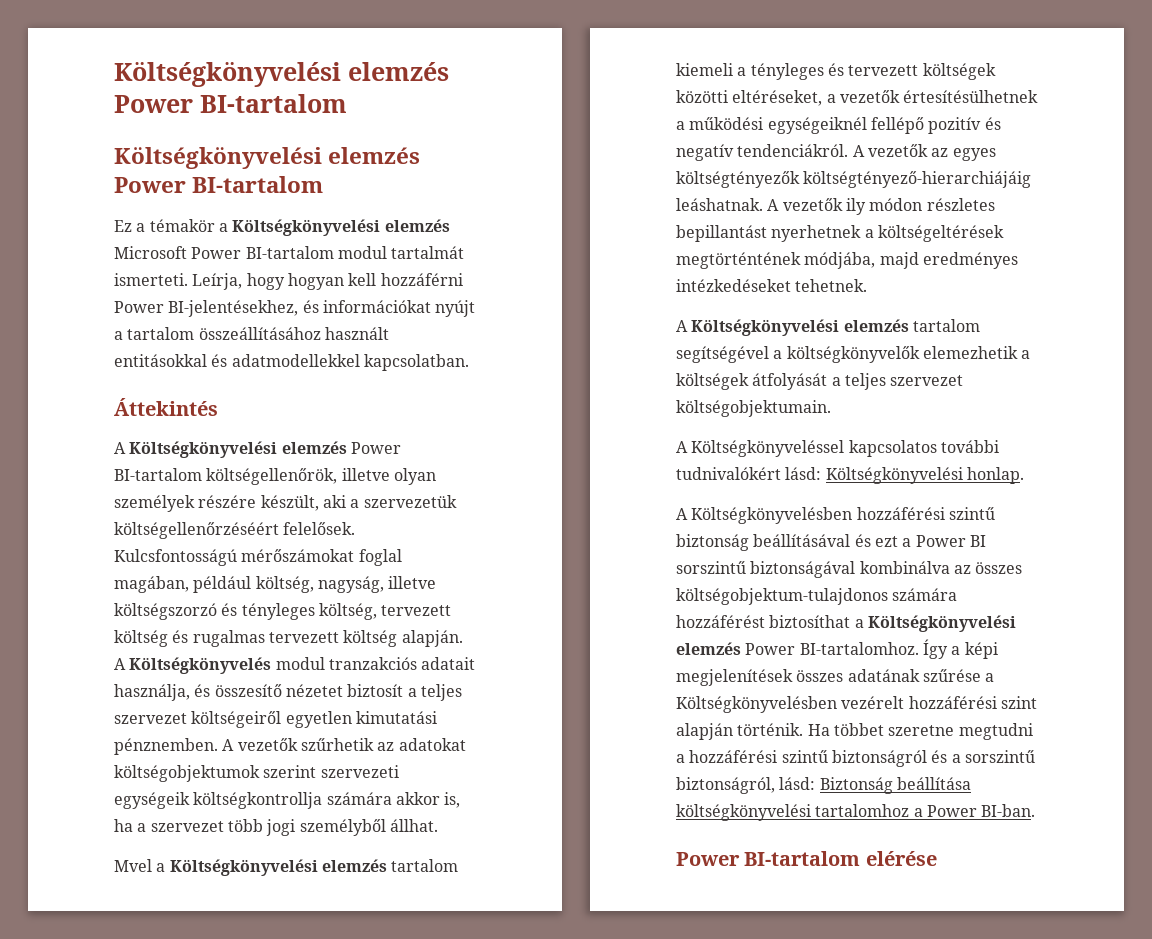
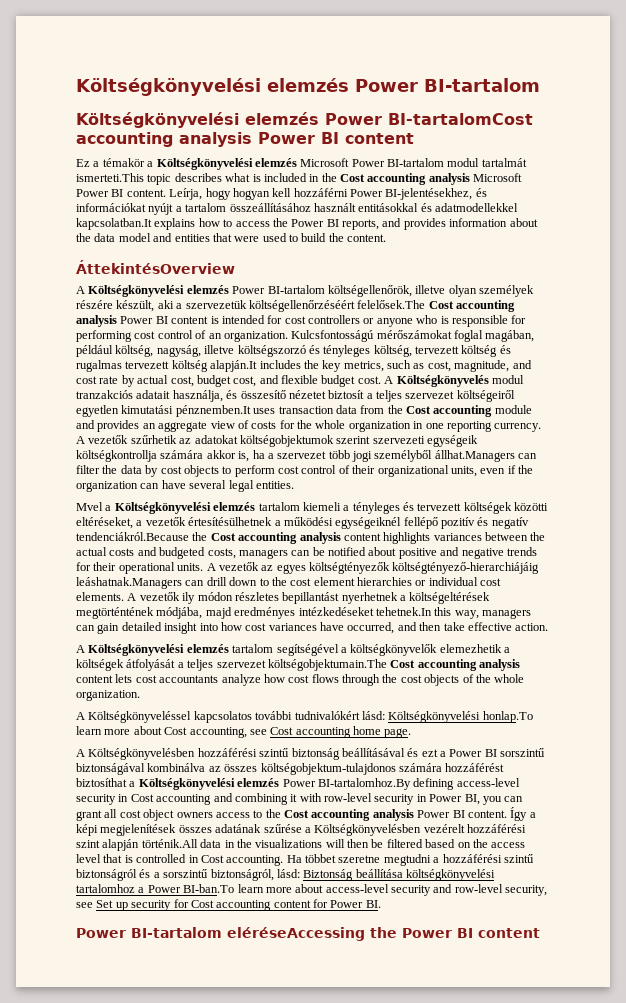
[192,176,324,193] BI-tartalom -> [388,113,533,125] [76,132,414,147] BI-tartalomCost accounting analysis Power BI content
[114,273,188,286] ismerteti. -> [76,173,523,185] [76,189,166,197] ismerteti.This topic describes what is included in the Cost accounting analysis Microsoft Power BI content.
[363,354,469,371] [114,398,218,416] kapcsolatban. // Áttekintés -> [76,218,538,230] [76,233,387,242] [76,260,235,274] kapcsolatban.It explains how to access the Power BI reports, and provides information about the data model and entities that were used to build the content. // ÁttekintésOverview
[283,522,356,535] felelősek. -> [357,300,515,312] [76,315,527,327] [76,330,288,342] felelősek.The Cost accounting analysis Power BI content is intended for cost controllers or anyone who is responsible for performing cost control of an organization.
[401,630,463,647] alapján. -> [210,360,532,372] [76,375,381,387] alapján.It includes the key metrics, such as cost, magnitude, and cost rate by actual cost, budget cost, and flexible budget cost.
[114,738,218,755] pénznemben. -> [175,405,532,417] [76,420,542,432] pénznemben.It uses transaction data from the Cost accounting module and provides an aggregate view of costs for the whole organization in one reporting currency.
[389,819,438,832] állhat. -> [434,450,538,462] [76,465,533,477] [76,480,294,492] állhat.Managers can filter the data by cost objects to perform cost control of their organizational units, even if the organization can have several legal entities.
[737,144,849,157] tendenciákról. -> [76,532,546,544] [76,547,537,559] [76,562,204,574] tendenciákról.Because the Cost accounting analysis content highlights variances between the actual costs and budgeted costs, managers can be notified about positive and negative trends for their operational units.
[676,198,763,211] leáshatnak. -> [76,577,502,589] [76,592,124,601] leáshatnak.Managers can drill down to the cost element hierarchies or individual cost elements.
[795,279,868,292] tehetnek. -> [375,607,531,619] [76,622,549,634] tehetnek.In this way, managers can gain detailed insight into how cost variances have occurred, and then take effective action.
[676,400,831,417] költségobjektumain. -> [267,659,520,671] [76,674,525,686] [76,690,140,701] költségobjektumain.The Cost accounting analysis content lets cost accountants analyze how cost flows through the cost objects of the whole organization.
[966,467,1024,484] honlap. -> [482,711,533,723] [76,726,412,738] honlap.To learn more about Cost accounting, see Cost accounting home page.
[799,642,919,655] BI-tartalomhoz. -> [317,778,520,790] [76,793,524,805] [76,809,507,821] BI-tartalomhoz.By defining access-level security in Cost accounting and combining it with row-level security in Power BI, you can grant all cost object owners access to the Cost accounting analysis Power BI content.
[737,723,804,736] történik. -> [141,839,526,848] [76,854,284,866] történik.All data in the visualizations will then be filtered based on the access level that is controlled in Cost accounting.
[981,804,1036,817] [676,851,937,866] BI-ban. // Power BI-tartalom elérése -> [183,884,548,896] [76,899,381,911] [76,927,540,941] BI-ban.To learn more about access-level security and row-level security, see Set up security for Cost accounting content for Power BI. // Power BI-tartalom eléréseAccessing the Power BI content

